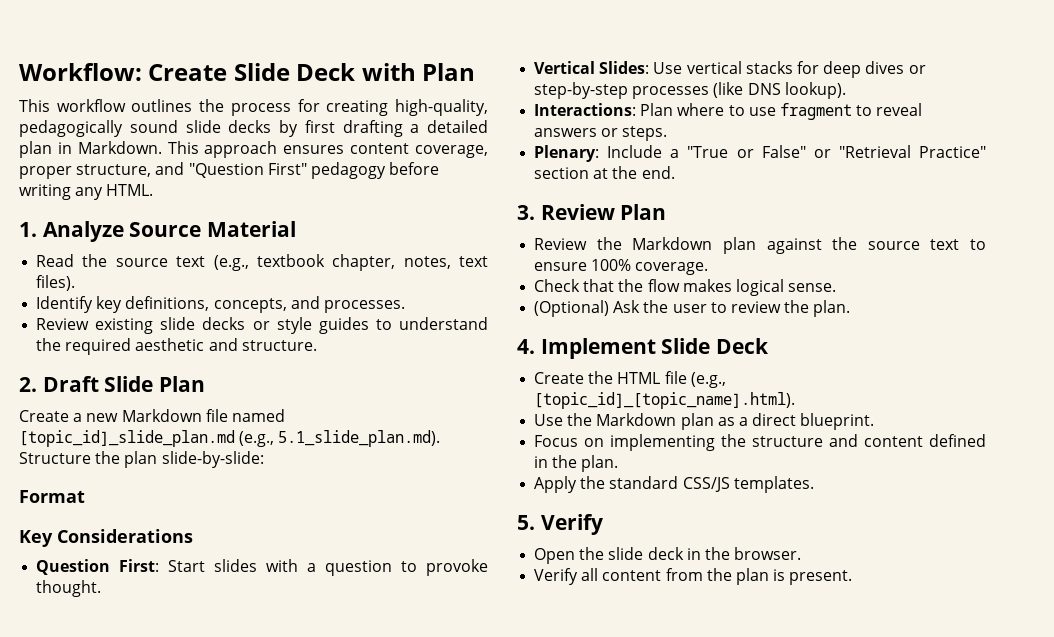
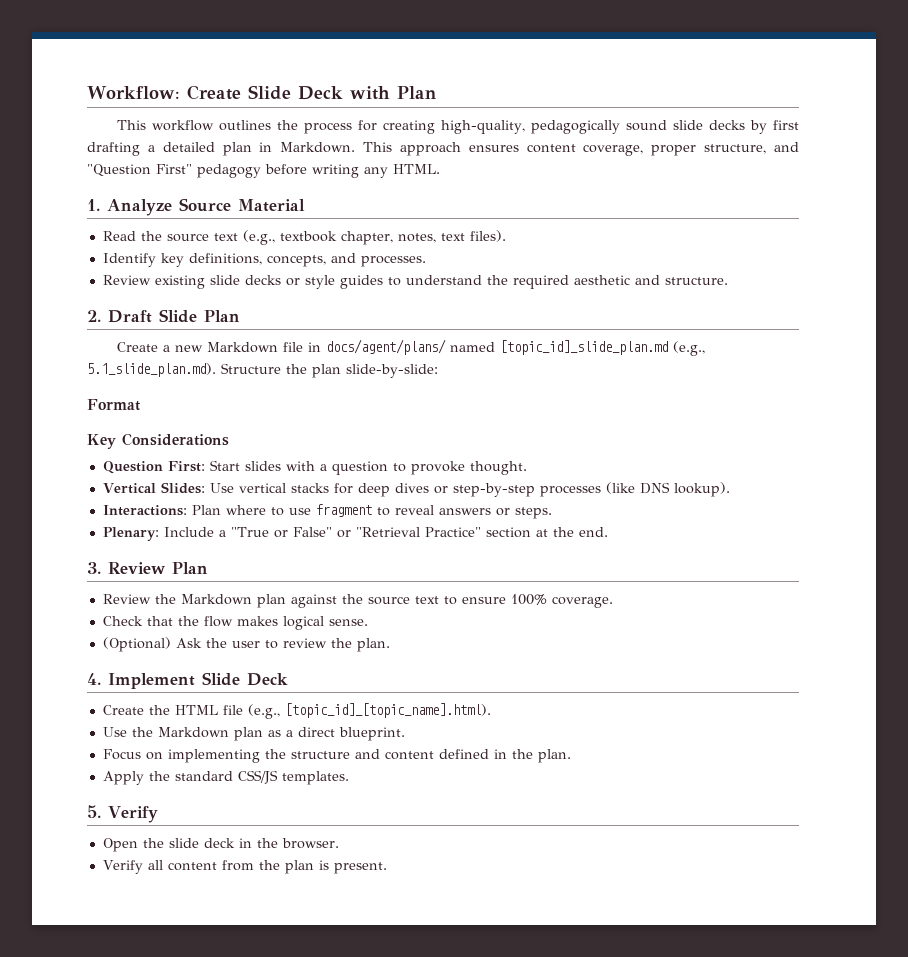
(228, 415) none -> [308,339,447,355] in docs/agent/plans/

